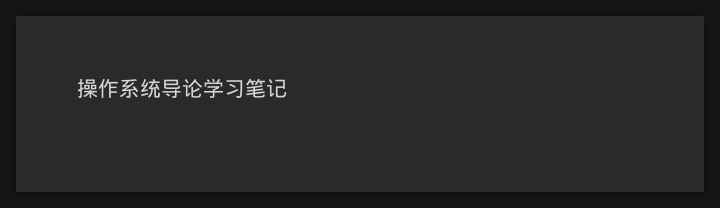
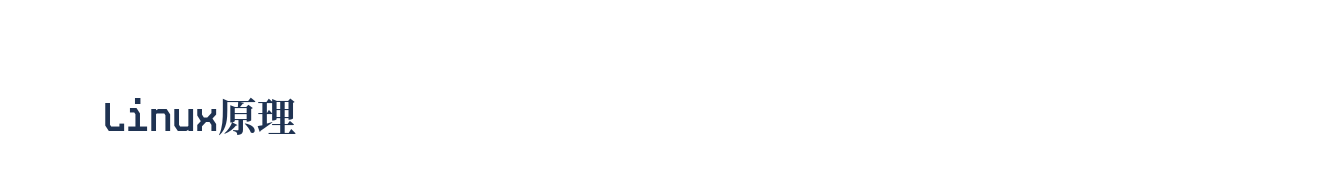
[77,78,287,98] 操作系统导论学习笔记 -> [103,97,296,136] Linux原理

